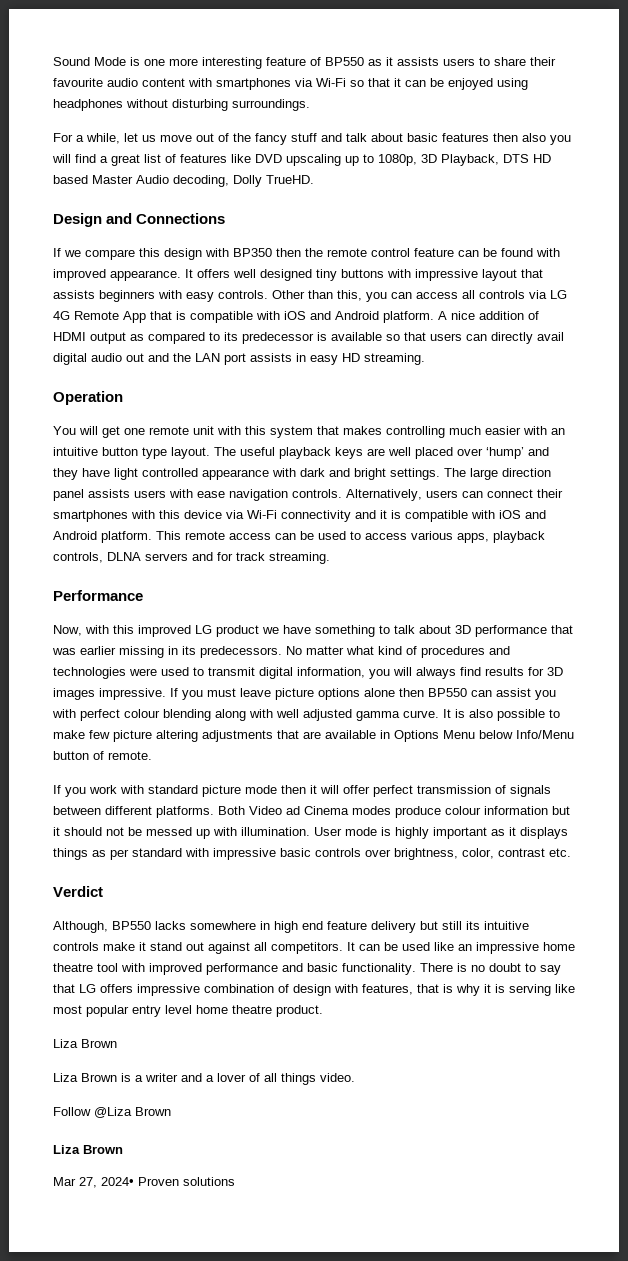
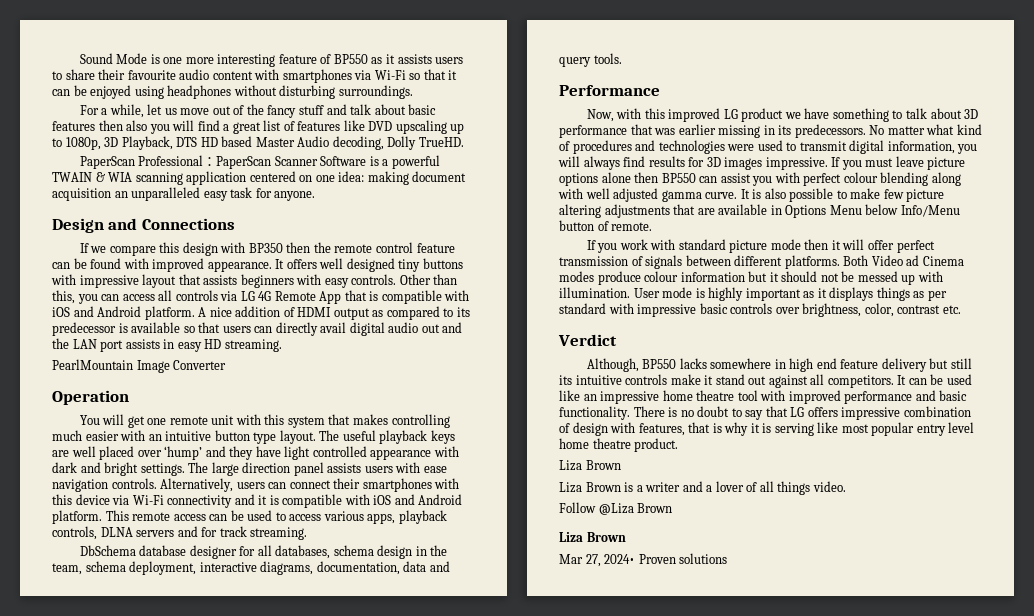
(314, 179) none -> [79,155,440,169] [52,171,467,185] [52,187,316,201] // PaperScan Professional：PaperScan Scanner Software is a powerful TWAIN & WIA scanning application centered on one idea: making document acquisition an unparalleled easy task for anyone.
(425, 359) none -> [52,359,227,373] // PearlMountain Image Converter
(330, 558) none -> [79,545,448,559] [52,561,450,575] [559,53,622,67] // DbSchema database designer for all databases, schema design in the team, schema deployment, interactive diagrams, documentation, data and query tools.

